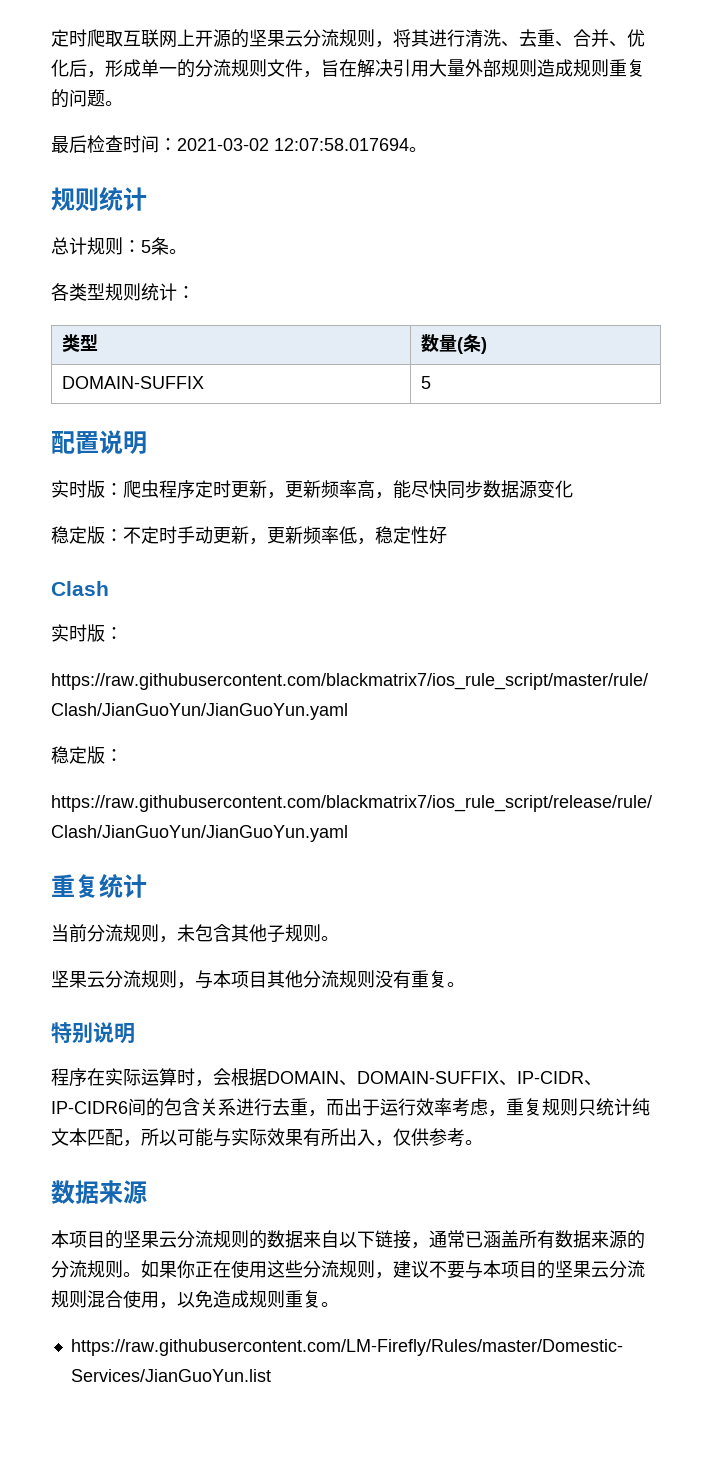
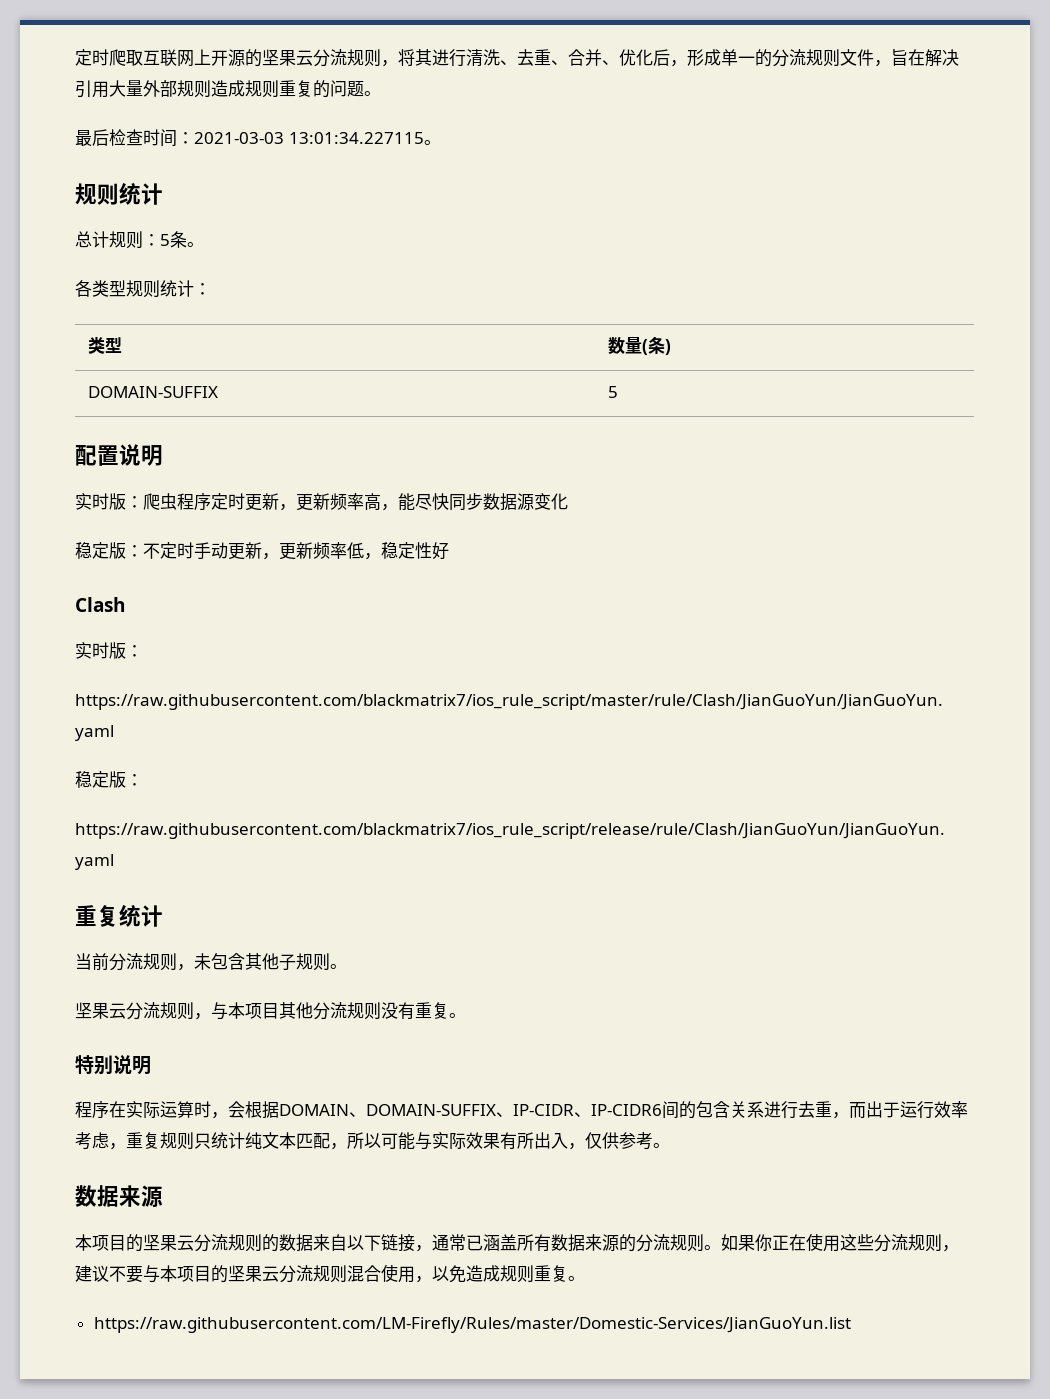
[177,138,409,151] 2021-03-02 12:07:58.017694 -> [194,132,424,144] 2021-03-03 13:01:34.227115

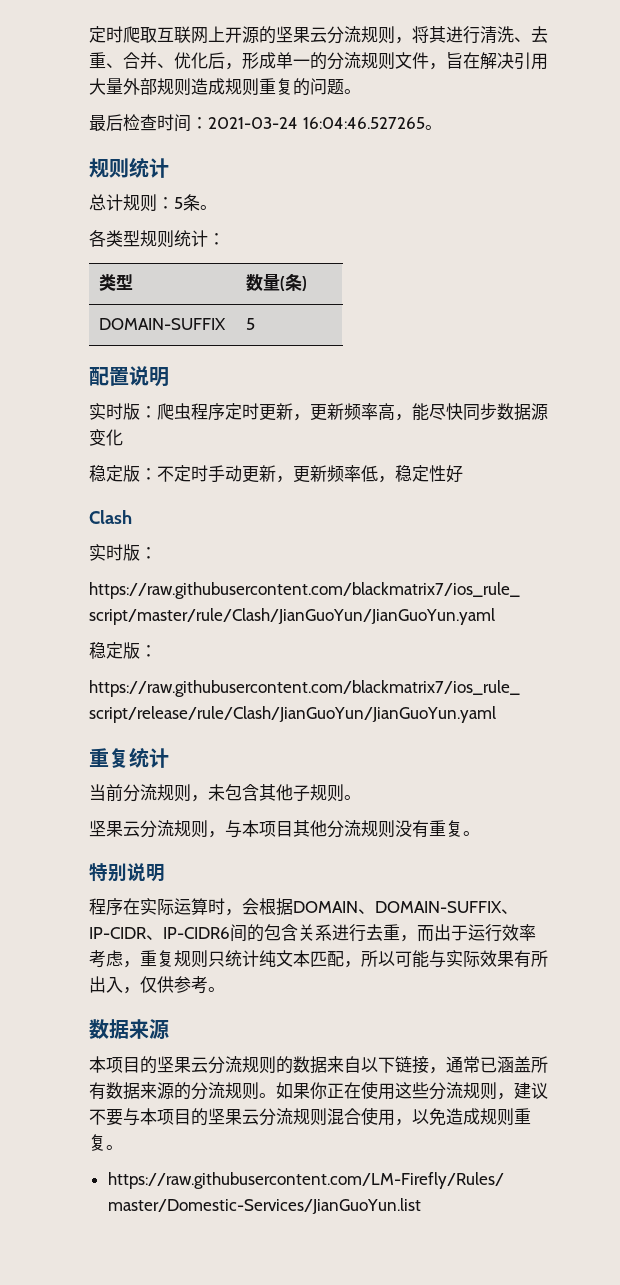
[194,132,424,144] 2021-03-03 13:01:34.227115 -> [208,117,425,129] 2021-03-24 16:04:46.527265

